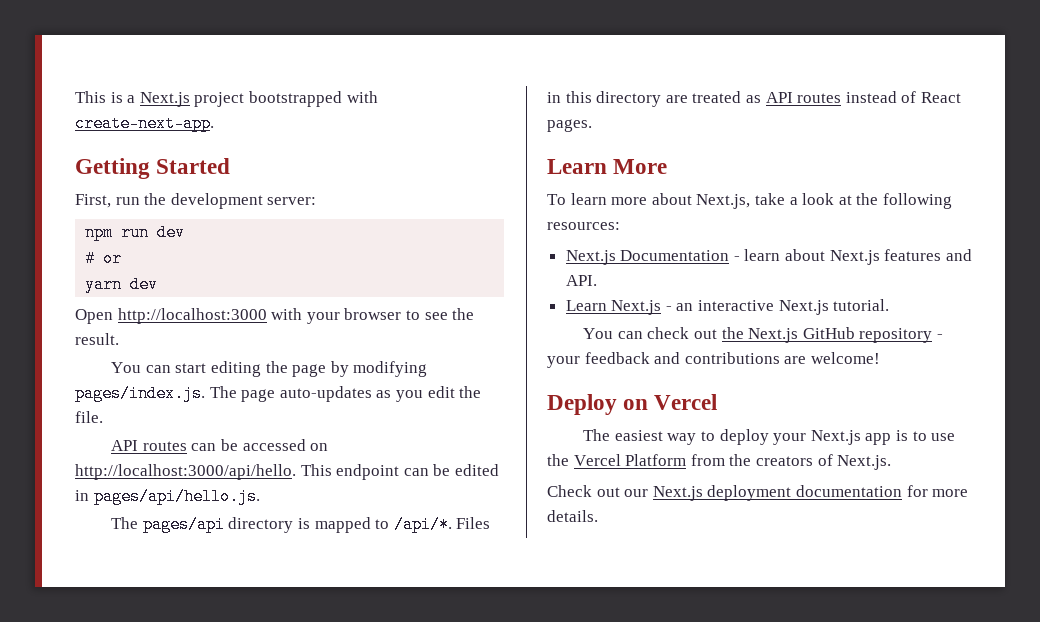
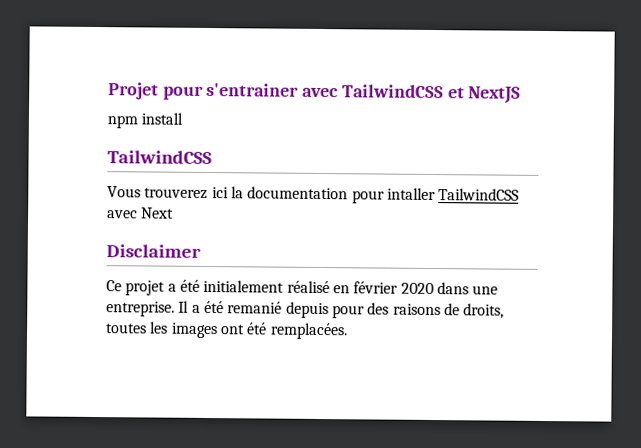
[75,91,378,107] [75,115,214,132] [75,158,231,179] [75,193,317,209] [85,224,186,241] [85,250,123,267] [85,276,159,293] [75,308,475,324] [75,333,119,345] [111,361,428,377] [75,385,482,402] [75,411,103,423] [111,439,329,451] [75,464,499,480] [75,488,260,505] [111,516,491,533] [547,91,961,107] [547,119,592,132] [547,159,668,174] [547,193,952,209] [547,222,620,230] [565,249,972,265] [565,275,597,286] [565,299,890,315] [583,327,943,343] [547,352,880,368] [547,394,718,415] [583,429,956,445] [547,454,892,470] [547,485,969,501] [547,510,598,522] This is a Next.js project bootstrapped with create-next-app. // Getting Started // First, run the development server: // npm run dev // # or // yarn dev // Open http://localhost:3000 with your browser to see the result. // You can start editing the page by modifying pages/index.js. The page auto-updates as you edit the file. // API routes can be accessed on http://localhost:3000/api/hello. This endpoint can be edited in pages/api/hello.js. // The pages/api directory is mapped to /api/*. Files in this directory are treated as API routes instead of React pages. // Learn More // To learn more about Next.js, take a look at the following resources: // Next.js Documentation - learn about Next.js features and API. // Learn Next.js - an interactive Next.js tutorial. // You can check out the Next.js GitHub repository - your feedback and contributions are welcome! // Deploy on Vercel // The easiest way to deploy your Next.js app is to use the Vercel Platform from the creators of Next.js. // Check out our Next.js deployment documentation for more details. -> [108,82,522,104] [107,112,184,129] [107,150,212,165] [107,186,520,204] [107,207,175,219] [106,244,201,258] [106,279,499,296] [106,300,505,319] [106,321,348,340] Projet pour s'entrainer avec TailwindCSS et NextJS // npm install // TailwindCSS // Vous trouverez ici la documentation pour intaller TailwindCSS avec Next // Disclaimer // Ce projet a été initialement réalisé en février 2020 dans une entreprise. Il a été remanié depuis pour des raisons de droits, toutes les images ont été remplacées.

